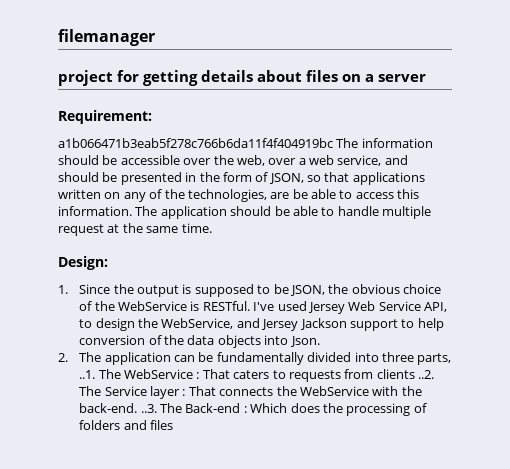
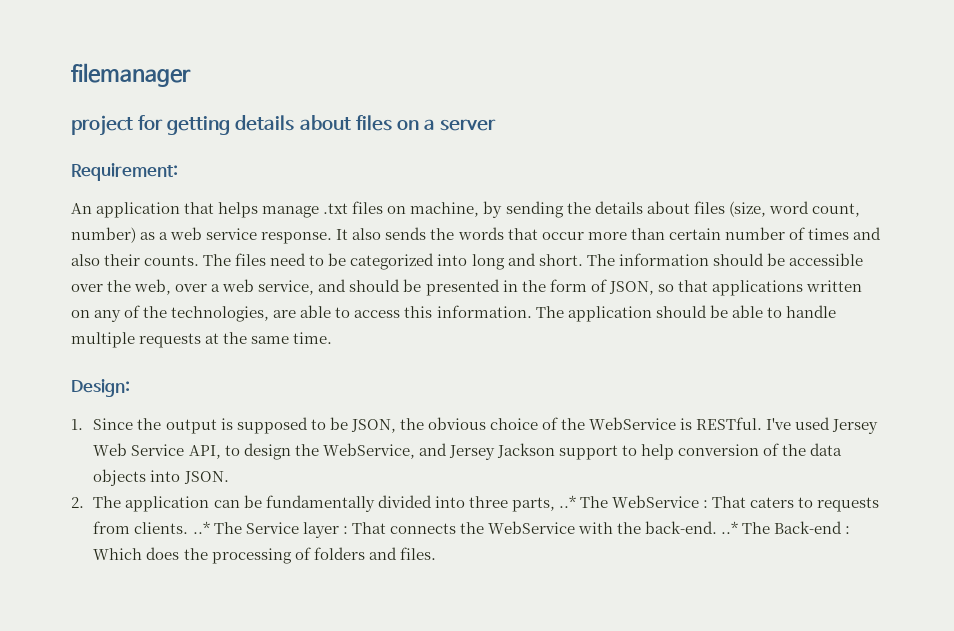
[58,138,333,148] a1b066471b3eab5f278c766b6da11f4f404919bc -> [71,201,860,218] [71,227,881,244] [71,253,583,270] An application that helps manage .txt files on machine, by sending the details about files (size, word count, number) as a web service response. It also sends the words that occur more than certain number of times and also their counts. The files need to be categorized into long and short.
[292,189,308,199] be -> (297, 314) none
[58,224,104,236] request -> [139,333,202,348] requests
[289,336,320,347] Json. -> [183,471,229,484] JSON.
[79,370,96,379] ..1. -> [558,495,576,508] ..*
[376,369,435,379] clients ..2. -> [134,521,210,534] clients. ..*
[140,404,157,413] ..3. -> [721,521,739,534] ..*
[150,420,174,430] files -> [399,547,436,560] files.

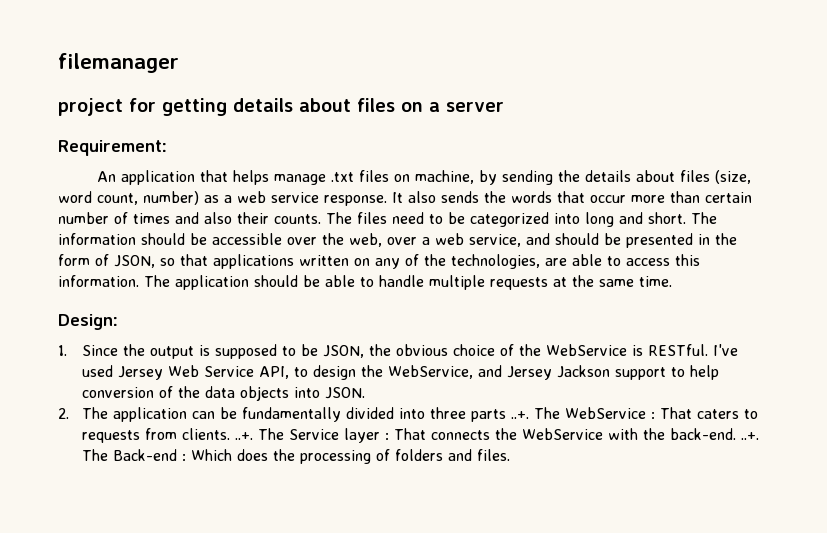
[511,495,576,512] parts, ..* -> [470,409,529,422] parts ..+.
[192,521,210,534] ..* -> [234,432,253,440] ..+.
[721,521,739,534] ..* -> [740,432,759,440] ..+.

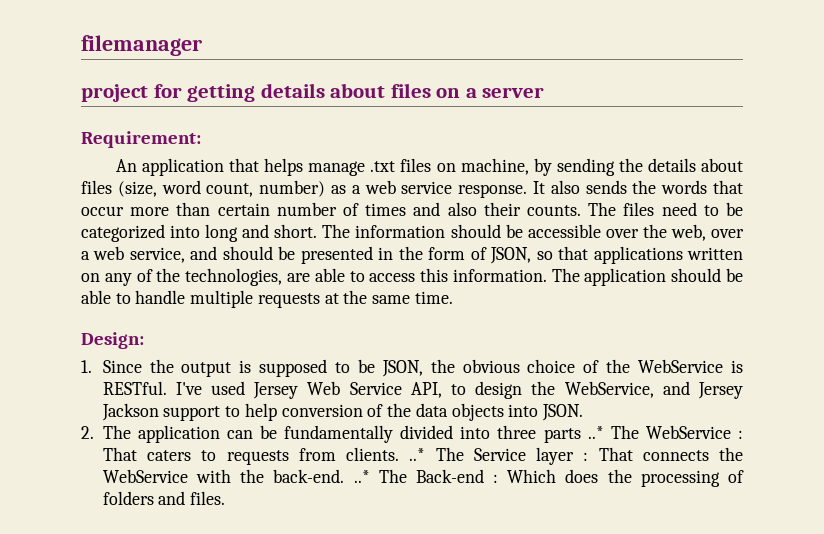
[510,411,529,419] ..+. -> [587,426,604,439] ..*
[234,432,253,440] ..+. -> [409,448,426,461] ..*
[740,432,759,440] ..+. -> [353,470,370,483] ..*

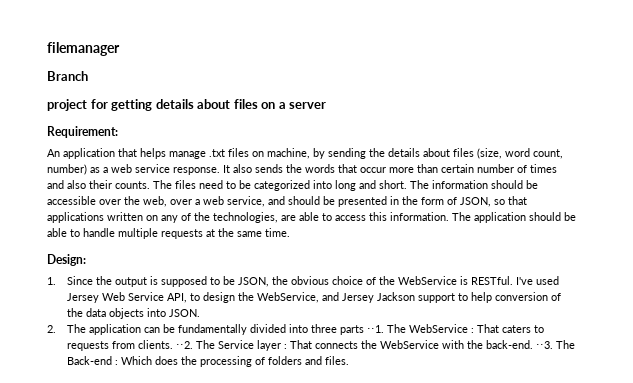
(202, 45) none -> [47,71,88,81] // Branch
[587,426,604,439] ..* -> [366,325,384,333] ⋅⋅1.
[409,448,426,461] ..* -> [175,341,193,349] ⋅⋅2.
[353,470,370,483] ..* -> [535,341,553,349] ⋅⋅3.

